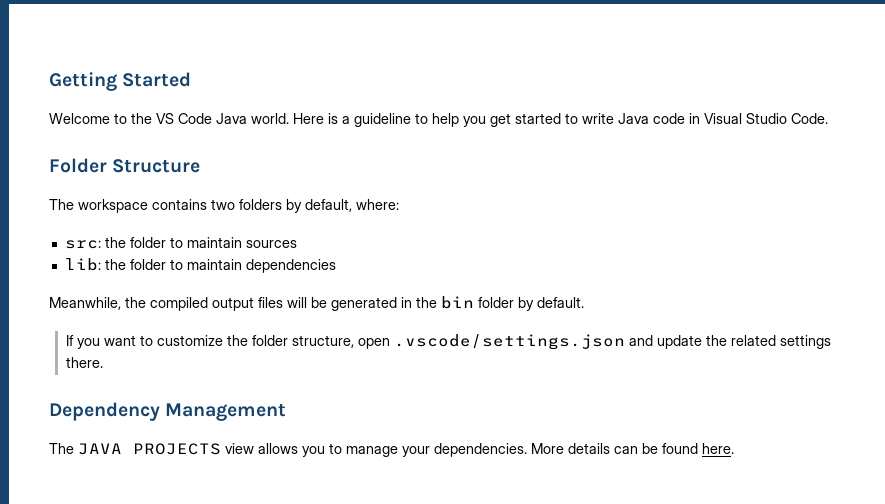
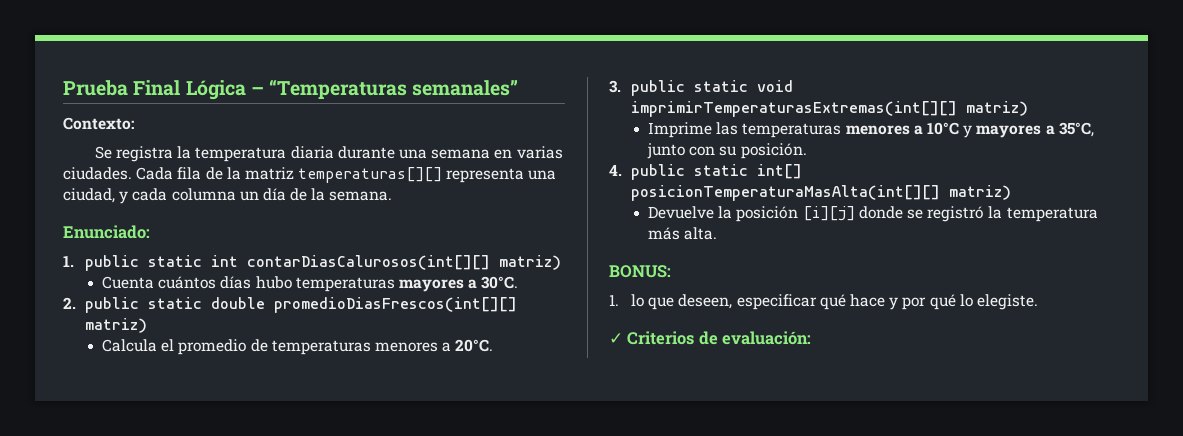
[49,72,192,91] [49,113,828,127] [49,158,201,173] [49,199,399,213] [64,237,297,249] [64,258,336,273] [49,296,584,311] [65,334,831,350] [65,357,103,368] [49,402,287,421] [49,443,734,457] Getting Started // Welcome to the VS Code Java world. Here is a guideline to help you get started to write Java code in Visual Studio Code. // Folder Structure // The workspace contains two folders by default, where: // src: the folder to maintain sources // lib: the folder to maintain dependencies // Meanwhile, the compiled output files will be generated in the bin folder by default. // If you want to customize the folder structure, open .vscode/settings.json and update the related settings there. // Dependency Management // The JAVA PROJECTS view allows you to manage your dependencies. More details can be found here. -> [63,79,519,100] [63,117,134,130] [94,146,563,162] [63,167,557,183] [63,188,393,204] [63,225,150,239] [63,255,562,271] [102,276,519,292] [63,297,518,313] [85,318,148,333] [102,339,494,355] [609,80,794,96] [631,101,1029,117] [648,122,1094,138] [647,143,807,159] [609,164,803,180] [631,185,1012,201] [648,206,1098,222] [648,227,718,240] [609,265,671,278] [609,294,1038,310] [609,331,812,345] Prueba Final Lógica – “Temperaturas semanales” // Contexto: // Se registra la temperatura diaria durante una semana en varias ciudades. Cada fila de la matriz temperaturas[][] representa una ciudad, y cada columna un día de la semana. // Enunciado: // 1. public static int contarDiasCalurosos(int[][] matriz) // Cuenta cuántos días hubo temperaturas mayores a 30°C. // 2. public static double promedioDiasFrescos(int[][] matriz) // Calcula el promedio de temperaturas menores a 20°C. // 3. public static void imprimirTemperaturasExtremas(int[][] matriz) // Imprime las temperaturas menores a 10°C y mayores a 35°C, junto con su posición. // 4. public static int[] posicionTemperaturaMasAlta(int[][] matriz) // Devuelve la posición [i][j] donde se registró la temperatura más alta. // BONUS: // 1. lo que deseen, especificar qué hace y por qué lo elegiste. // ✓ Criterios de evaluación:

